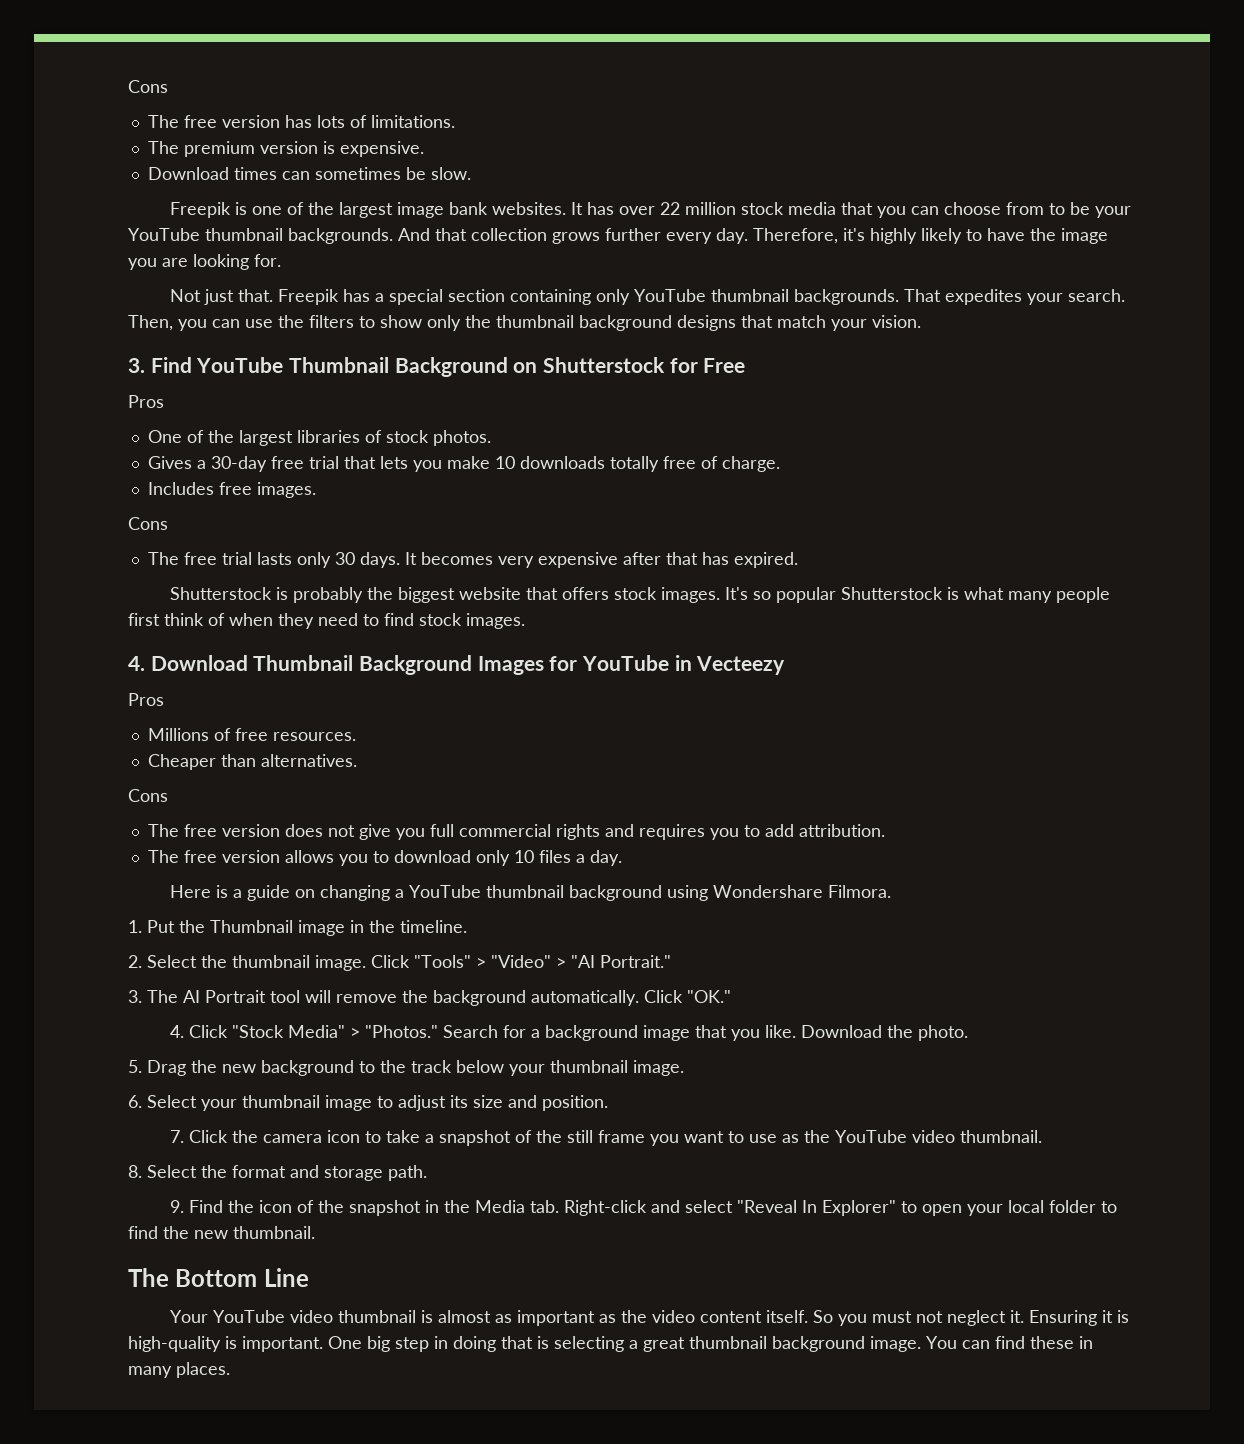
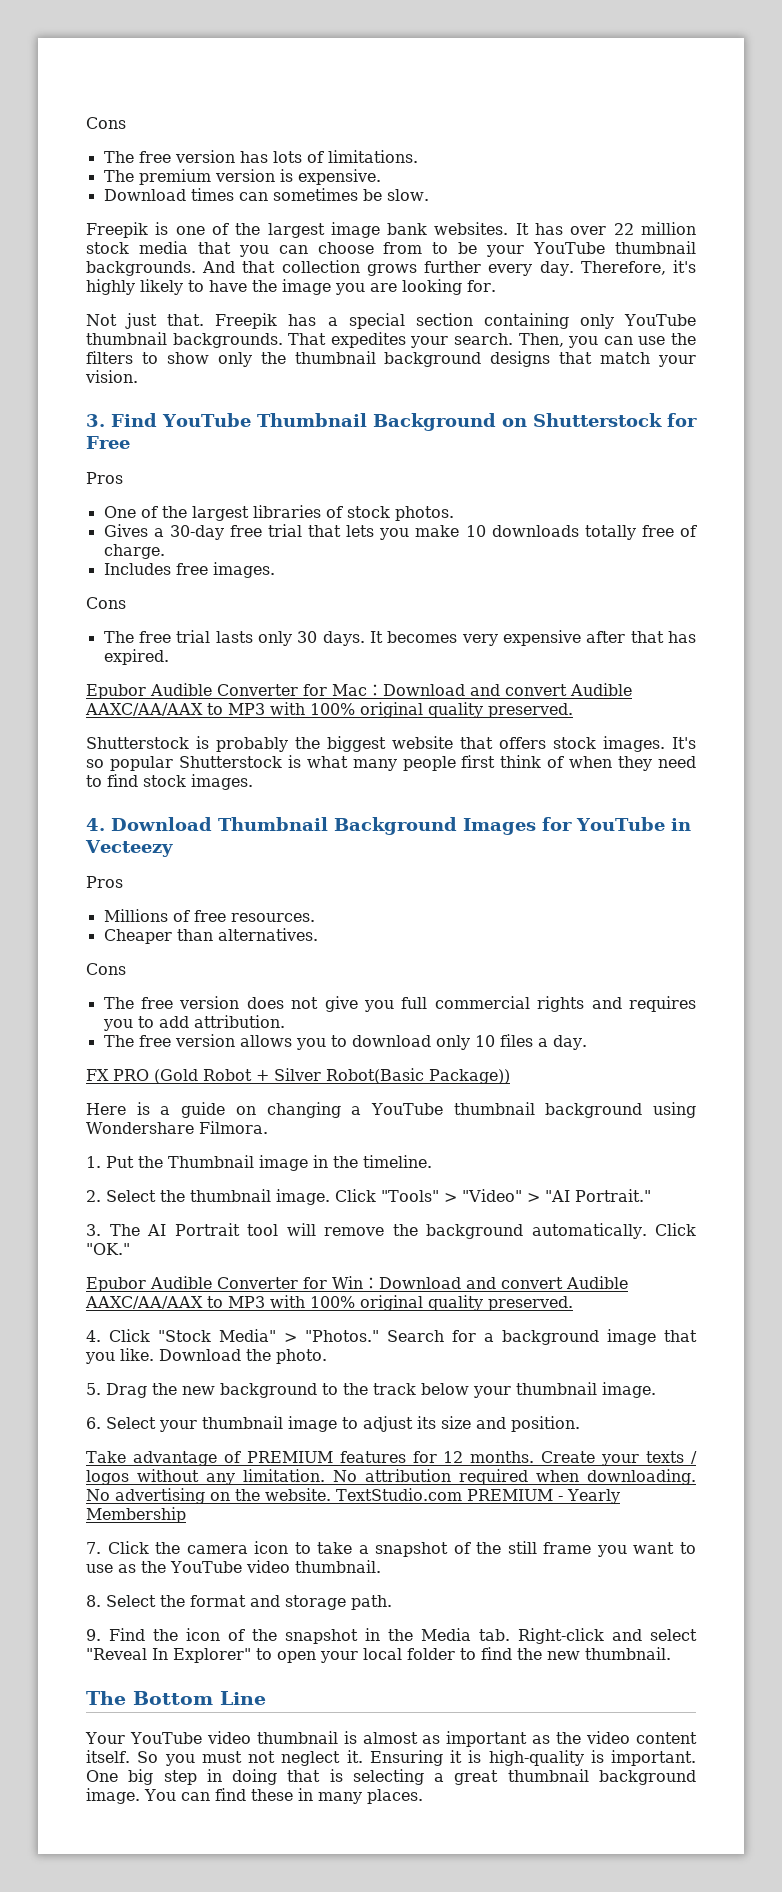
(798, 560) none -> [86,683,632,699] [85,702,573,718] // Epubor Audible Converter for Mac：Download and convert Audible AAXC/AA/AAX to MP3 with 100% original quality preserved.
(622, 858) none -> [86,1068,510,1084] // FX PRO (Gold Robot + Silver Robot(Basic Package))
(731, 996) none -> [86,1276,628,1292] [85,1295,573,1311] // Epubor Audible Converter for Win：Download and convert Audible AAXC/AA/AAX to MP3 with 100% original quality preserved.
(608, 1103) none -> [86,1451,698,1466] [86,1469,696,1485] [86,1488,620,1504] [86,1507,186,1523] // Take advantage of PREMIUM features for 12 months. Create your texts / logos without any limitation. No attribution required when downloading. No advertising on the website. TextStudio.com PREMIUM - Yearly Membership

